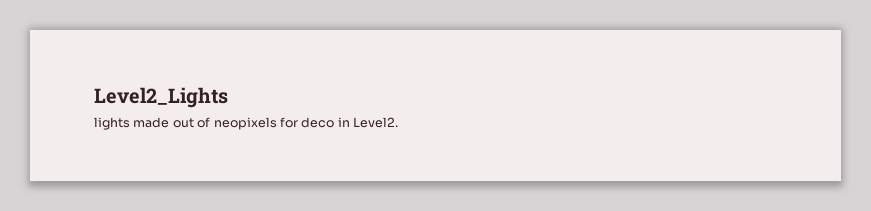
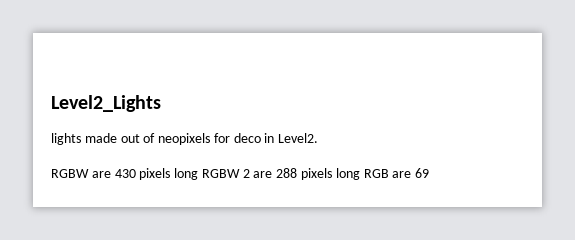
(398, 122) none -> [51,168,430,180] // RGBW are 430 pixels long RGBW 2 are 288 pixels long RGB are 69

